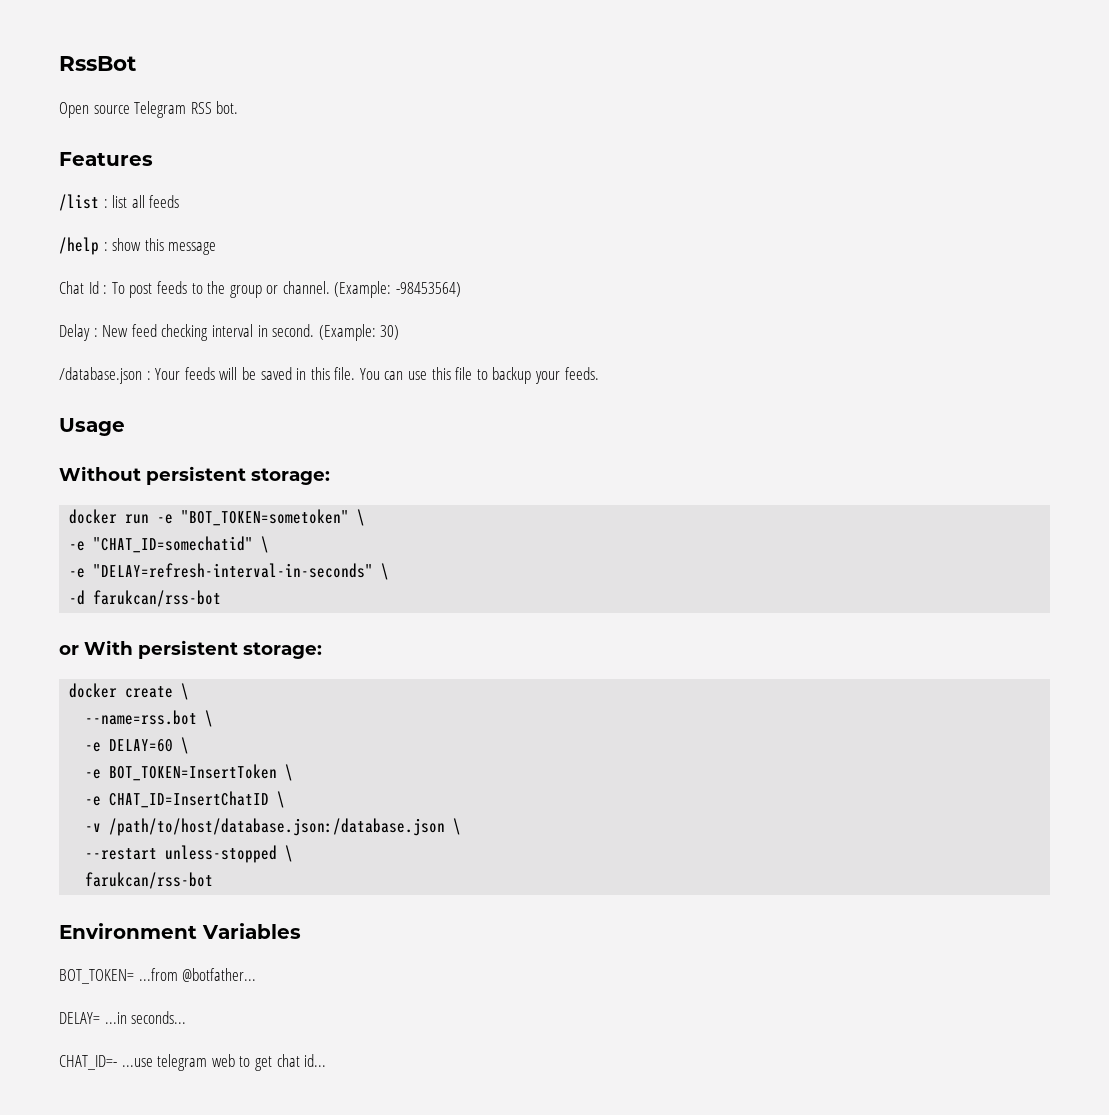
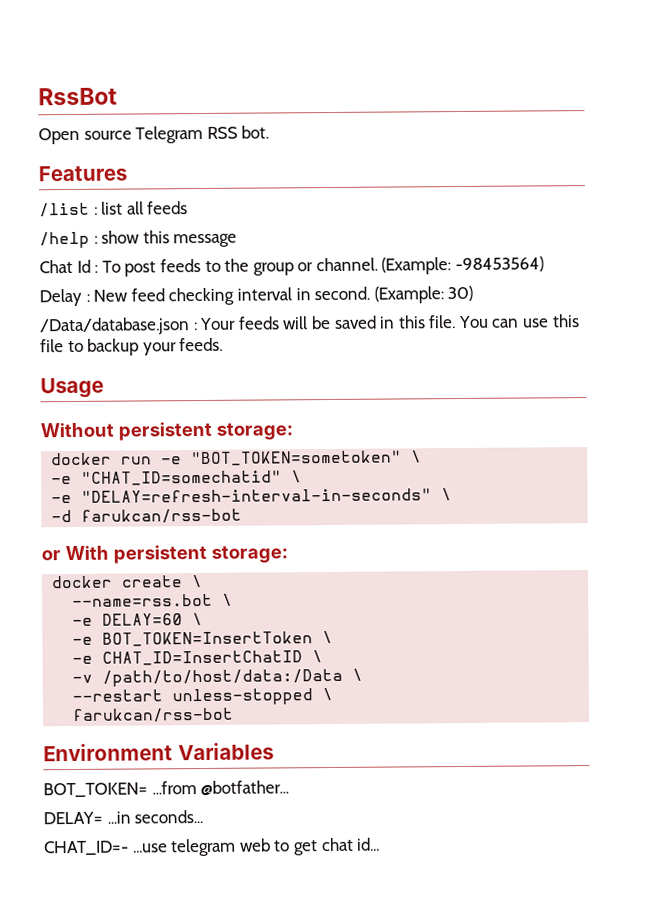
[59,367,142,384] /database.json -> [39,317,190,336] /Data/database.json
[109,818,446,836] /path/to/host/database.json:/database.json -> [102,668,344,687] /path/to/host/data:/Data

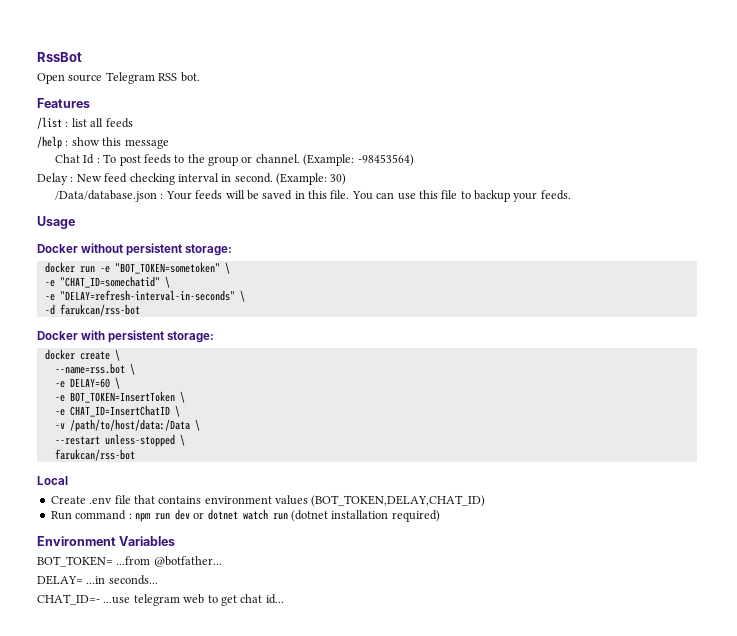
[40,422,114,438] Without -> [37,243,124,253] Docker without
[41,545,109,561] or With -> [37,330,106,340] Docker with
(235, 715) none -> [37,476,68,485] [50,495,486,507] [50,509,440,522] // Local // Create .env file that contains environment values (BOT_TOKEN,DELAY,CHAT_ID) // Run command : npm run dev or dotnet watch run (dotnet installation required)

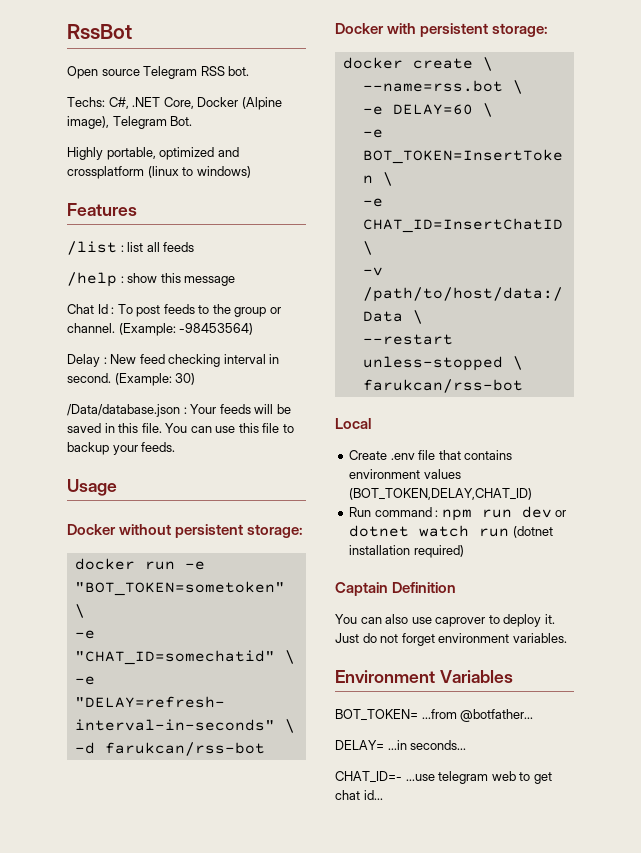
(200, 77) none -> [67,97,282,110] [67,116,193,129] [67,147,239,160] [67,166,251,179] // Techs: C#, .NET Core, Docker (Alpine image), Telegram Bot. // Highly portable, optimized and crossplatform (linux to windows)
(440, 516) none -> [335,582,457,596] [335,614,555,627] [335,633,567,646] // Captain Definition // You can also use caprover to deploy it. Just do not forget environment variables.

